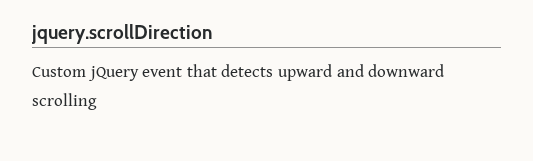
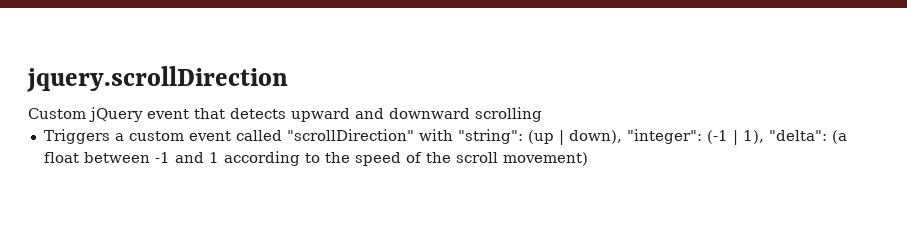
(97, 101) none -> [43,129,847,145] [43,151,588,166] // Triggers a custom event called "scrollDirection" with "string": (up | down), "integer": (-1 | 1), "delta": (a float between -1 and 1 according to the speed of the scroll movement)

